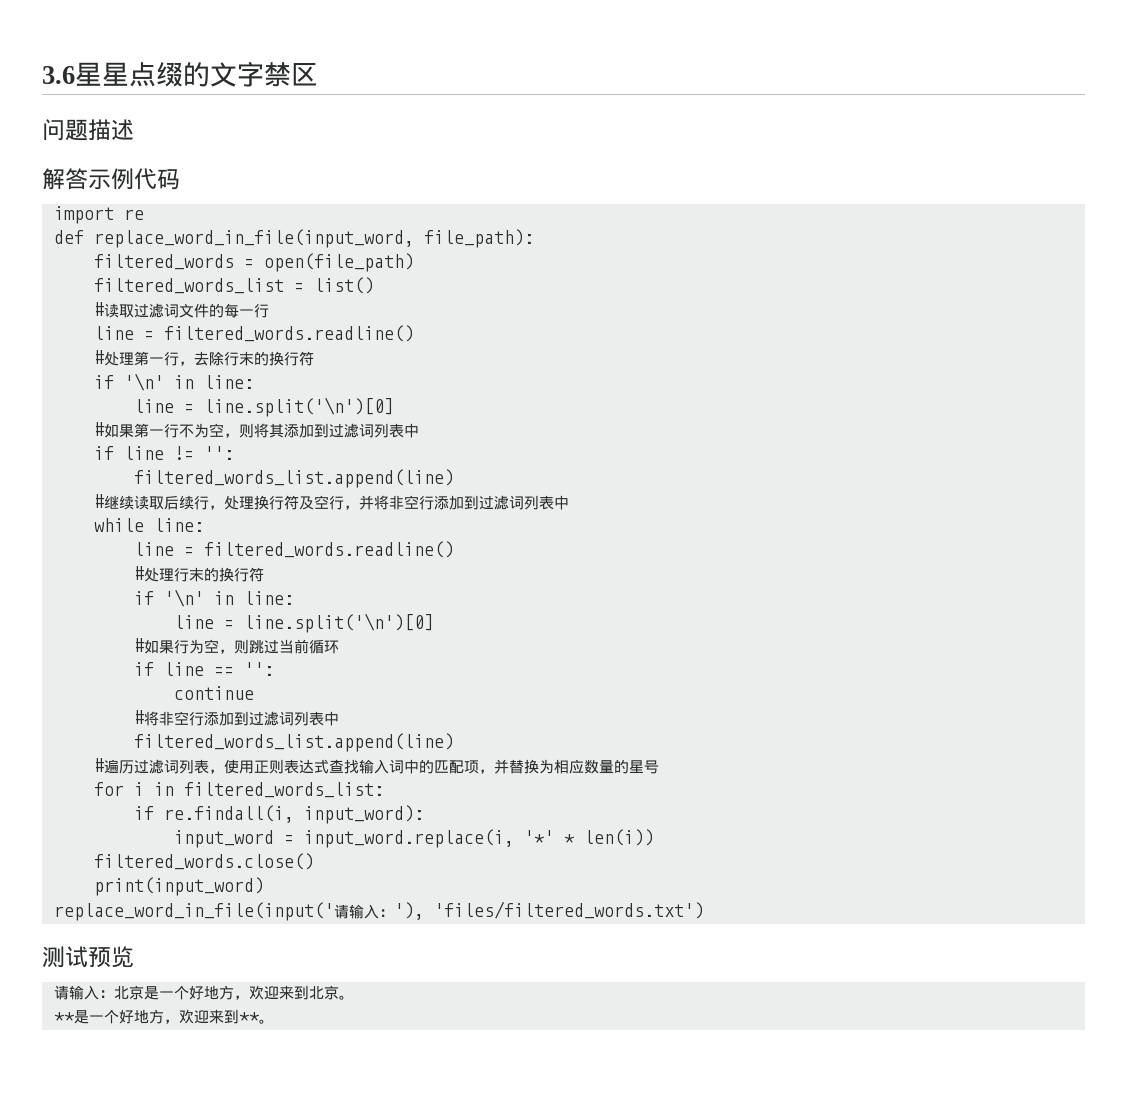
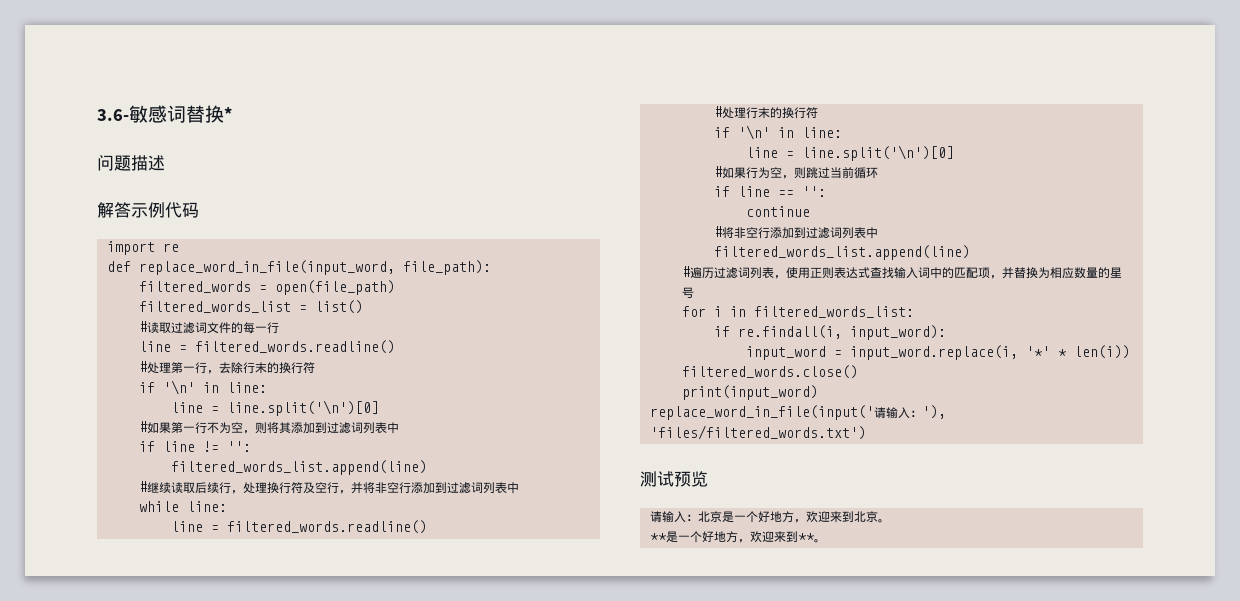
[42,61,318,87] 3.6星星点缀的文字禁区 -> [97,105,232,123] 3.6-敏感词替换*

